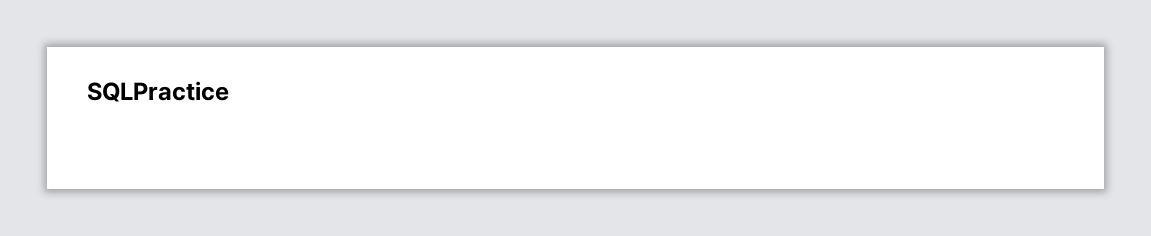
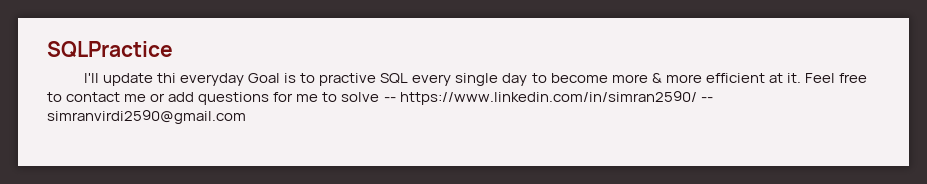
(229, 91) none -> [83,73,867,86] [47,91,713,105] [47,110,246,124] // I'll update thi everyday Goal is to practive SQL every single day to become more & more efficient at it. Feel free to contact me or add questions for me to solve -- https://www.linkedin.com/in/simran2590/ -- simranvirdi2590@gmail.com

